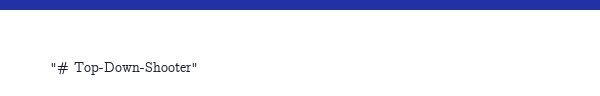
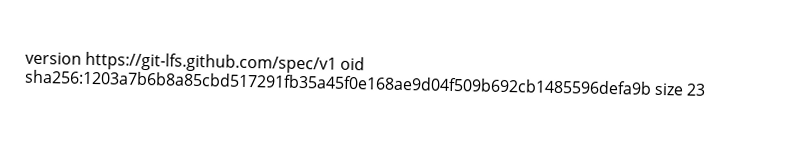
[50,62,198,75] "# Top-Down-Shooter" -> [25,51,366,74] [24,69,707,96] version https://git-lfs.github.com/spec/v1 oid sha256:1203a7b6b8a85cbd517291fb35a45f0e168ae9d04f509b692cb1485596defa9b size 23

